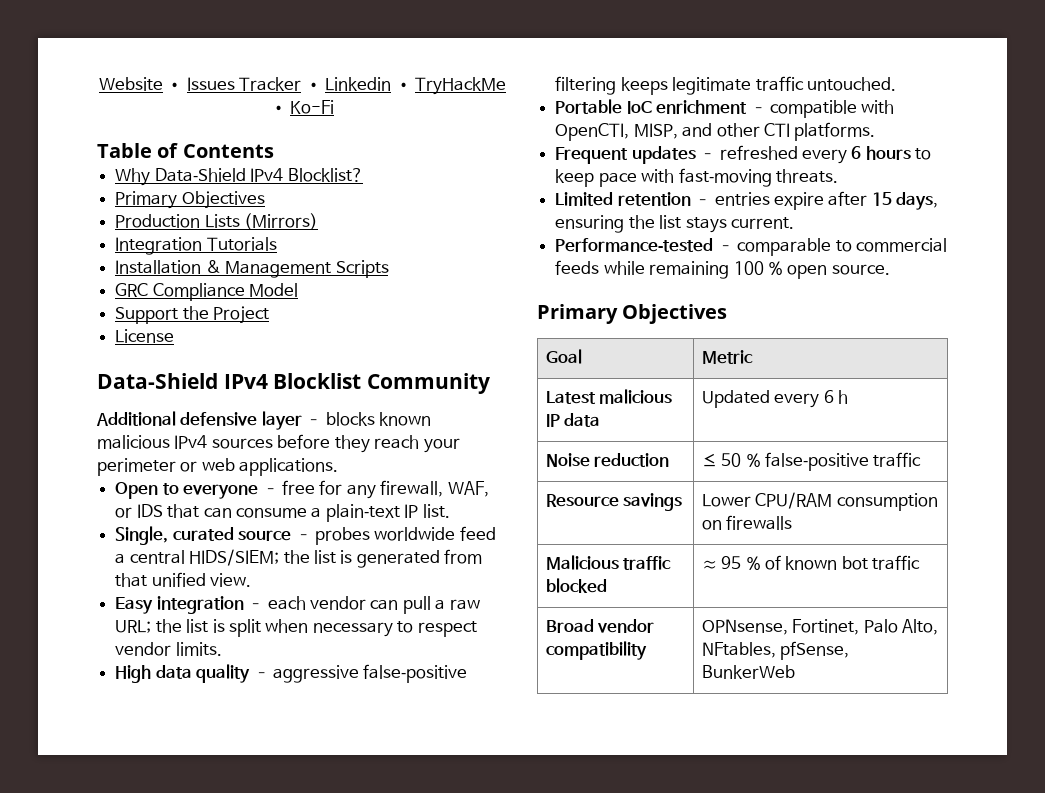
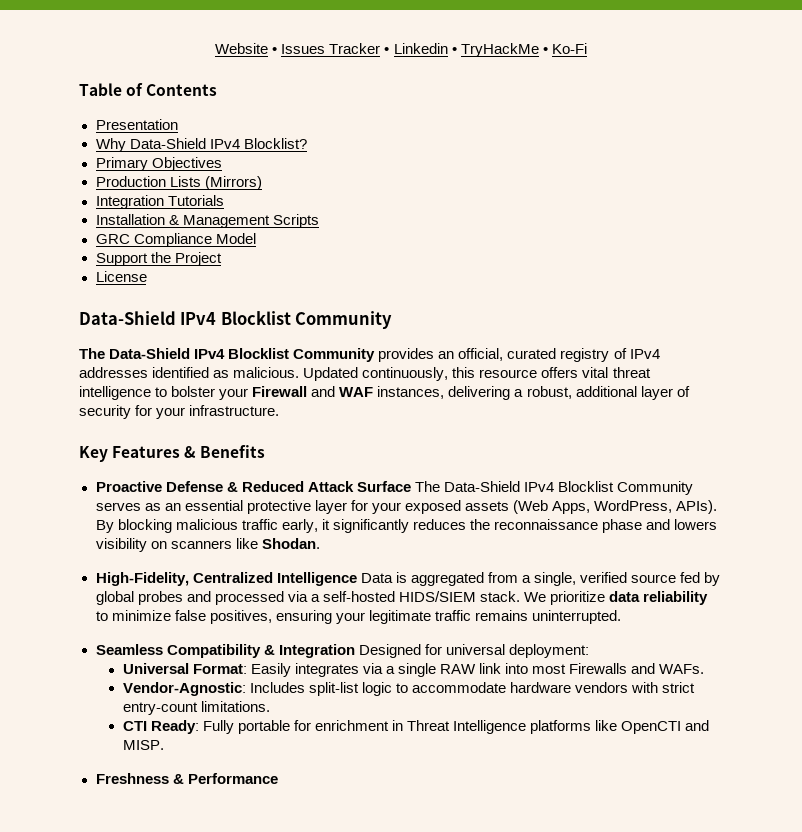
(274, 151) none -> [95,119,178,130] // Presentation
[96,411,432,430] [97,434,460,453] [97,458,339,476] [115,480,489,499] [115,504,450,522] [115,526,496,545] [115,549,483,568] [115,572,252,587] [115,596,480,614] [115,619,477,637] [115,642,222,656] [115,664,468,683] [555,76,896,95] [555,99,895,118] [555,122,876,141] [555,145,932,164] [555,168,838,187] [555,191,939,210] [555,215,794,233] [555,238,947,256] [555,260,890,279] [537,304,728,324] [545,349,582,364] [701,350,753,364] [545,389,673,404] [545,413,601,427] [701,390,849,408] [545,453,670,467] [701,452,922,471] [545,493,683,511] [701,492,938,511] [701,515,793,530] [545,555,672,570] [545,578,607,593] [701,555,921,570] [545,619,655,633] [545,641,647,660] [701,619,939,635] [701,641,850,660] [701,665,795,679] Additional defensive layer – blocks known malicious IPv4 sources before they reach your perimeter or web applications. // Open to everyone – free for any firewall, WAF, or IDS that can consume a plain‑text IP list. // Single, curated source – probes worldwide feed a central HIDS/SIEM; the list is generated from that unified view. // Easy integration – each vendor can pull a raw URL; the list is split when necessary to respect vendor limits. // High data quality – aggressive false‑positive filtering keeps legitimate traffic untouched. // Portable IoC enrichment – compatible with OpenCTI, MISP, and other CTI platforms. // Frequent updates – refreshed every 6 hours to keep pace with fast‑moving threats. // Limited retention – entries expire after 15 days, ensuring the list stays current. // Performance‑tested – comparable to commercial feeds while remaining 100 % open source. // Primary Objectives // Goal | Metric // Latest malicious IP data | Updated every 6 h // Noise reduction | ≤ 50 % false‑positive traffic // Resource savings | Lower CPU/RAM consumption on firewalls // Malicious traffic blocked | ≈ 95 % of known bot traffic // Broad vendor compatibility | OPNsense, Fortinet, Palo Alto, NFtables, pfSense, BunkerWeb -> [79,348,660,362] [79,367,651,381] [79,386,690,400] [79,405,280,419] [79,445,265,462] [95,481,693,495] [95,500,718,514] [95,519,718,533] [95,538,320,552] [95,572,721,586] [95,591,709,605] [95,610,621,624] [95,644,589,658] [122,663,705,677] [122,682,696,696] [122,701,270,715] [122,720,710,734] [122,740,164,750] [95,773,278,784] The Data-Shield IPv4 Blocklist Community provides an official, curated registry of IPv4 addresses identified as malicious. Updated continuously, this resource offers vital threat intelligence to bolster your Firewall and WAF instances, delivering a robust, additional layer of security for your infrastructure. // Key Features & Benefits // Proactive Defense & Reduced Attack Surface The Data-Shield IPv4 Blocklist Community serves as an essential protective layer for your exposed assets (Web Apps, WordPress, APIs). By blocking malicious traffic early, it significantly reduces the reconnaissance phase and lowers visibility on scanners like Shodan. // High-Fidelity, Centralized Intelligence Data is aggregated from a single, verified source fed by global probes and processed via a self-hosted HIDS/SIEM stack. We prioritize data reliability to minimize false positives, ensuring your legitimate traffic remains uninterrupted. // Seamless Compatibility & Integration Designed for universal deployment: // Universal Format: Easily integrates via a single RAW link into most Firewalls and WAFs. // Vendor-Agnostic: Includes split-list logic to accommodate hardware vendors with strict entry-count limitations. // CTI Ready: Fully portable for enrichment in Threat Intelligence platforms like OpenCTI and MISP. // Freshness & Performance

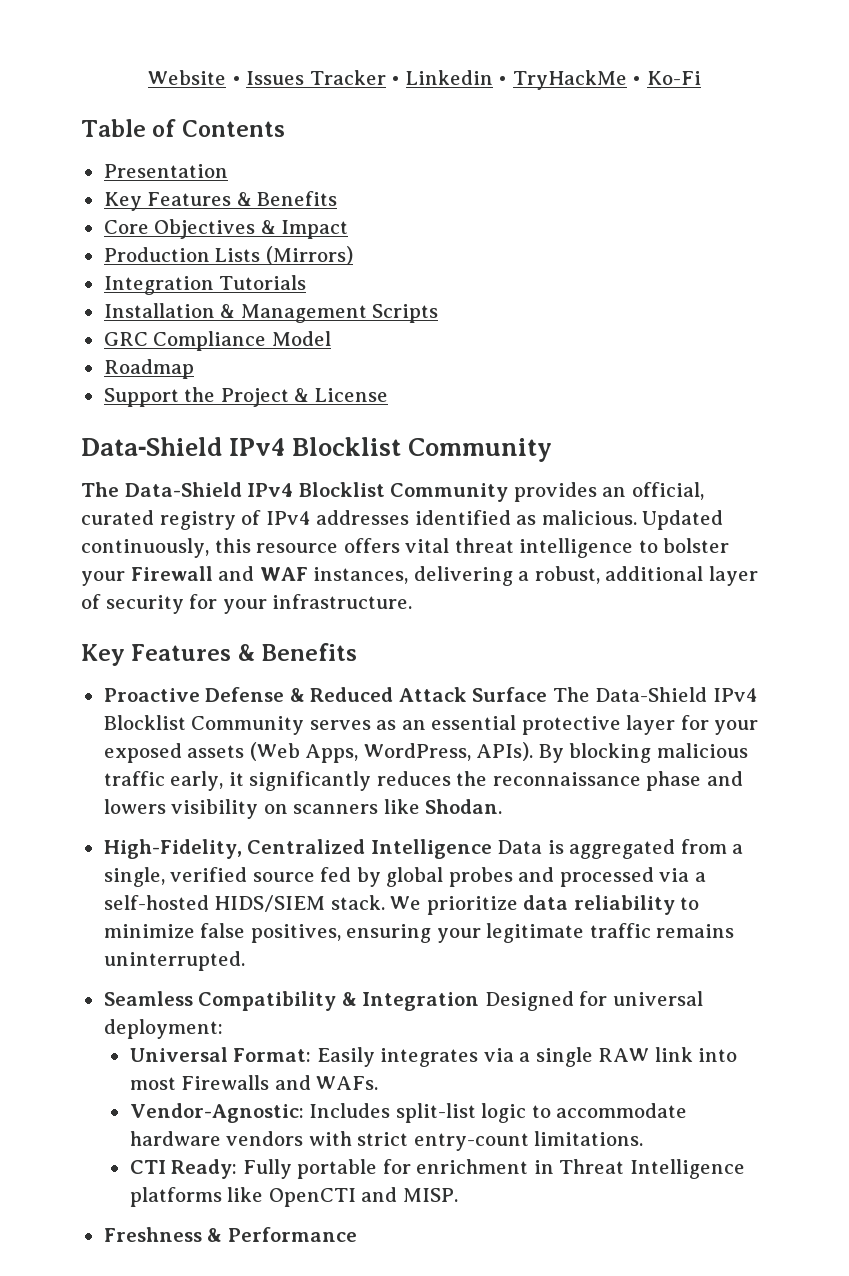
[95,138,307,152] [95,157,148,171] Why Data‑Shield IPv4 Blocklist? // Primary -> [103,191,338,211] [103,220,149,234] Key Features & Benefits // Core
(222, 164) none -> [260,220,349,239] & Impact
(256, 238) none -> [103,359,194,379] // Roadmap
(222, 259) // -> [294,388,310,402] &

